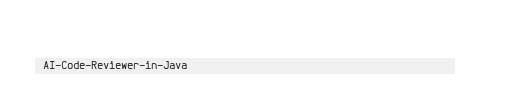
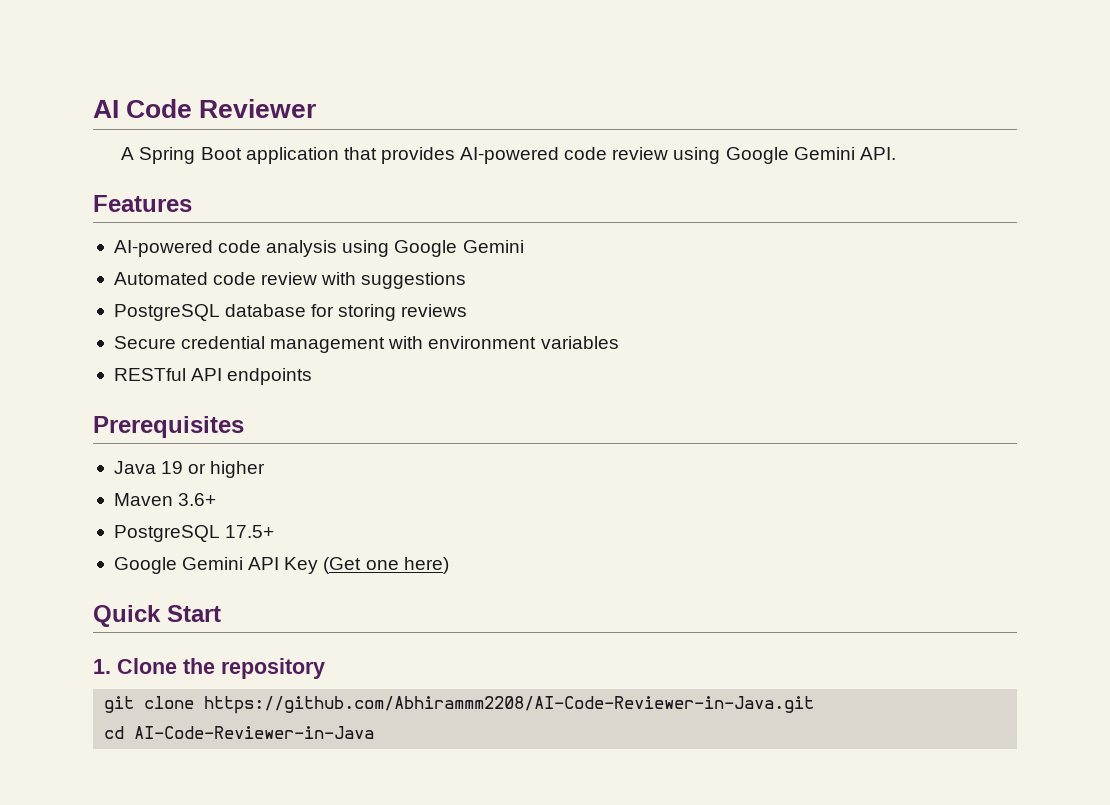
(42, 65) none -> [93,99,317,118] [121,147,896,164] [93,195,192,212] [113,240,524,257] [113,272,467,289] [113,304,468,321] [113,336,619,353] [113,368,313,385] [93,416,244,438] [113,461,266,478] [113,493,217,506] [113,525,275,542] [113,557,449,574] [93,605,221,627] [93,658,325,679] [104,696,815,714] [104,726,125,739] AI Code Reviewer // A Spring Boot application that provides AI-powered code review using Google Gemini API. // Features // AI-powered code analysis using Google Gemini // Automated code review with suggestions // PostgreSQL database for storing reviews // Secure credential management with environment variables // RESTful API endpoints // Prerequisites // Java 19 or higher // Maven 3.6+ // PostgreSQL 17.5+ // Google Gemini API Key (Get one here) // Quick Start // 1. Clone the repository // git clone https://github.com/Abhirammm2208/AI-Code-Reviewer-in-Java.git // cd

